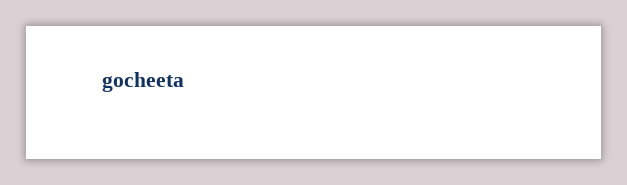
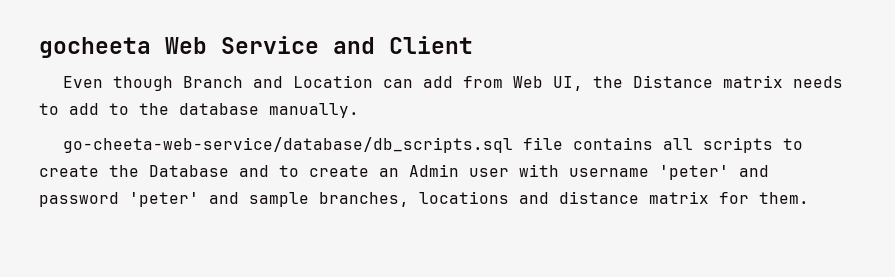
(184, 82) none -> [165,36,473,54] [62,75,843,91] [39,103,359,118] [62,137,803,153] [39,164,769,180] [39,191,809,207] Web Service and Client // Even though Branch and Location can add from Web UI, the Distance matrix needs to add to the database manually. // go-cheeta-web-service/database/db_scripts.sql file contains all scripts to create the Database and to create an Admin user with username 'peter' and password 'peter' and sample branches, locations and distance matrix for them.

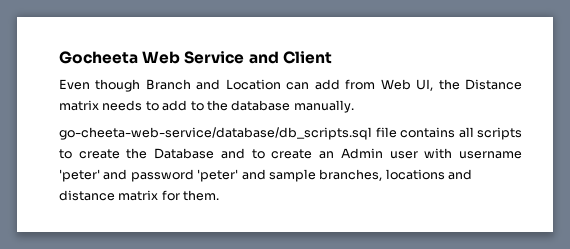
[39,37,151,58] gocheeta -> [59,51,138,64] Gocheeta

